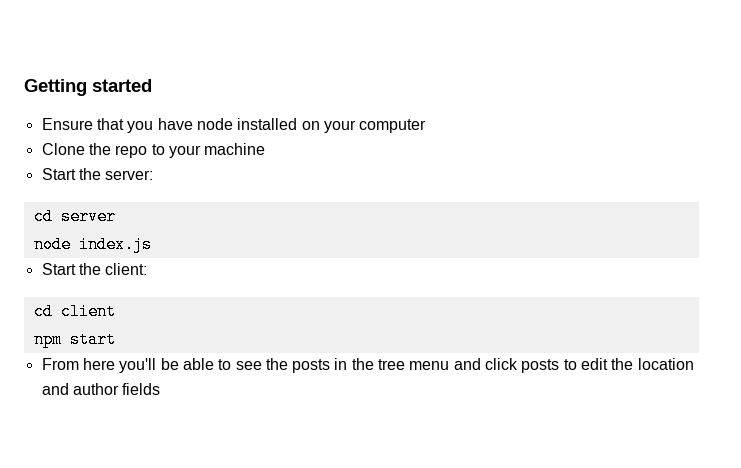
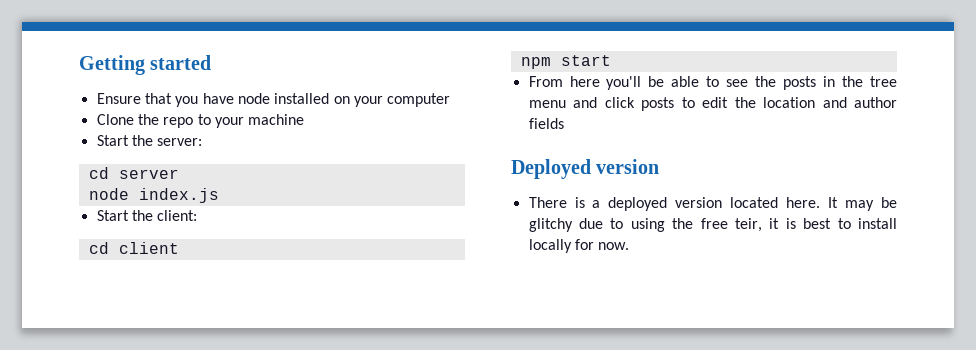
(161, 389) none -> [511,159,660,179] [528,197,897,211] [528,218,897,232] [528,239,630,253] // Deployed version // There is a deployed version located here. It may be glitchy due to using the free teir, it is best to install locally for now.

